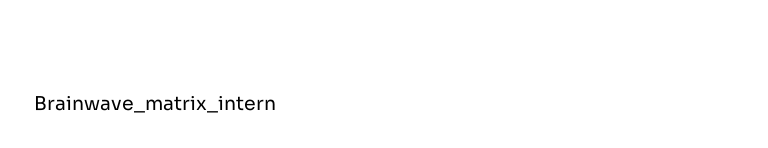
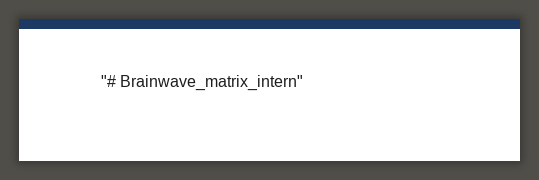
[34,95,276,113] Brainwave_matrix_intern -> [101,75,304,91] "# Brainwave_matrix_intern"

